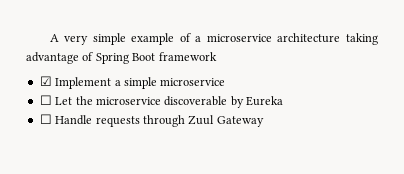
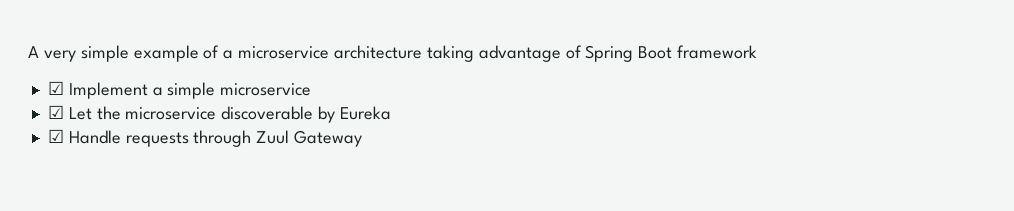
[39,95,52,105] ☐ -> [47,105,64,119] ☑
[39,114,52,124] ☐ -> [47,129,64,143] ☑

